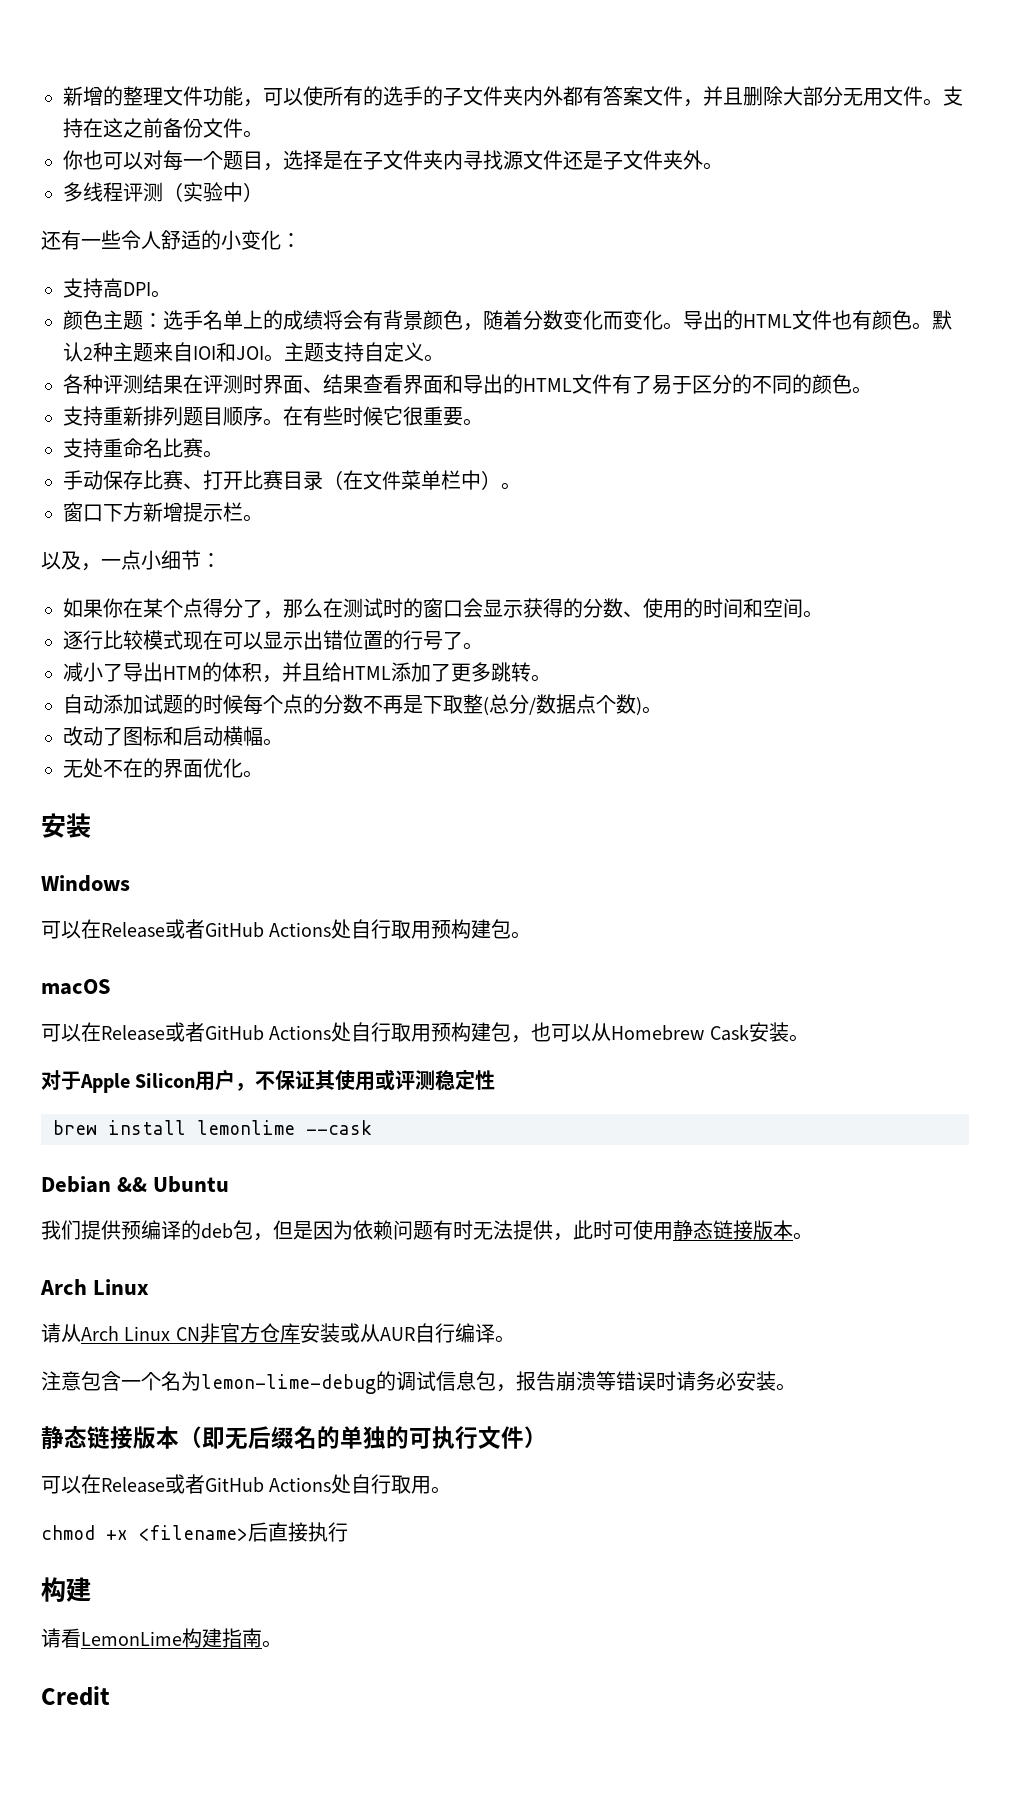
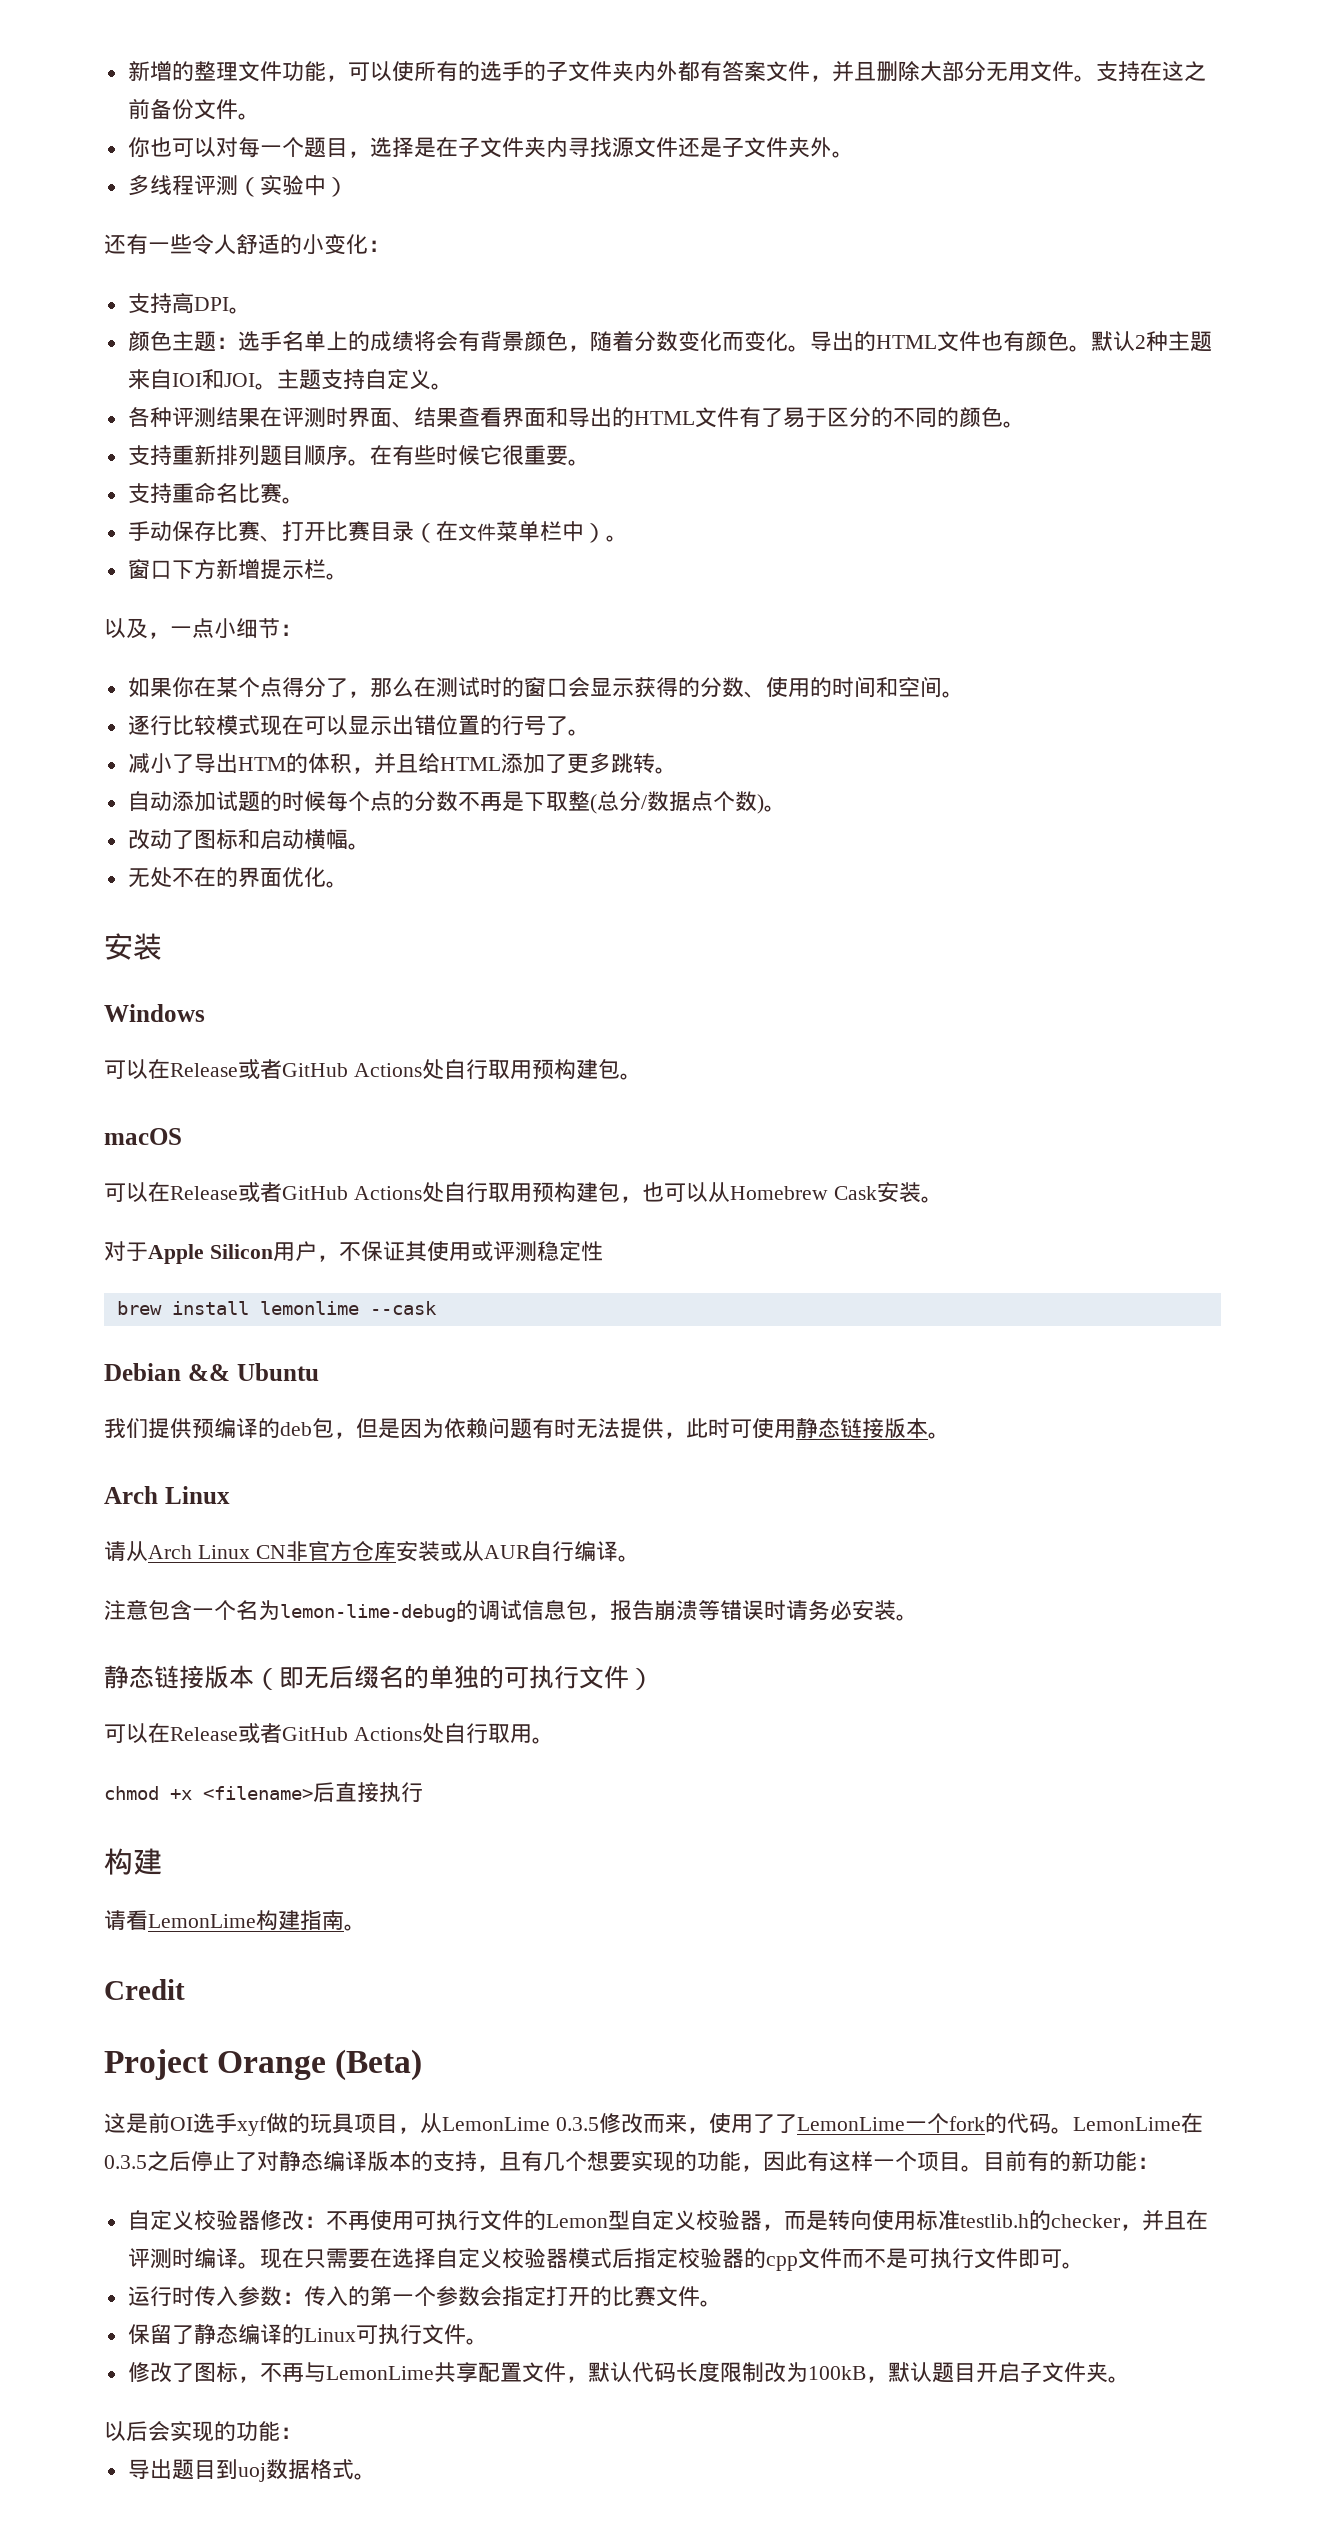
(110, 1696) none -> [104,2049,423,2081] [104,2112,1203,2136] [104,2150,1159,2172] [127,2210,1208,2231] [127,2248,1084,2271] [127,2286,722,2307] [127,2324,488,2345] [127,2362,1130,2383] [104,2421,302,2442] [127,2459,376,2482] // Project Orange (Beta) // 这是前OI选手xyf做的玩具项目，从LemonLime 0.3.5修改而来，使用了了LemonLime一个fork的代码。LemonLime在0.3.5之后停止了对静态编译版本的支持，且有几个想要实现的功能，因此有这样一个项目。目前有的新功能： // 自定义校验器修改：不再使用可执行文件的Lemon型自定义校验器，而是转向使用标准testlib.h的checker，并且在评测时编译。现在只需要在选择自定义校验器模式后指定校验器的cpp文件而不是可执行文件即可。 // 运行时传入参数：传入的第一个参数会指定打开的比赛文件。 // 保留了静态编译的Linux可执行文件。 // 修改了图标，不再与LemonLime共享配置文件，默认代码长度限制改为100kB，默认题目开启子文件夹。 // 以后会实现的功能： // 导出题目到uoj数据格式。

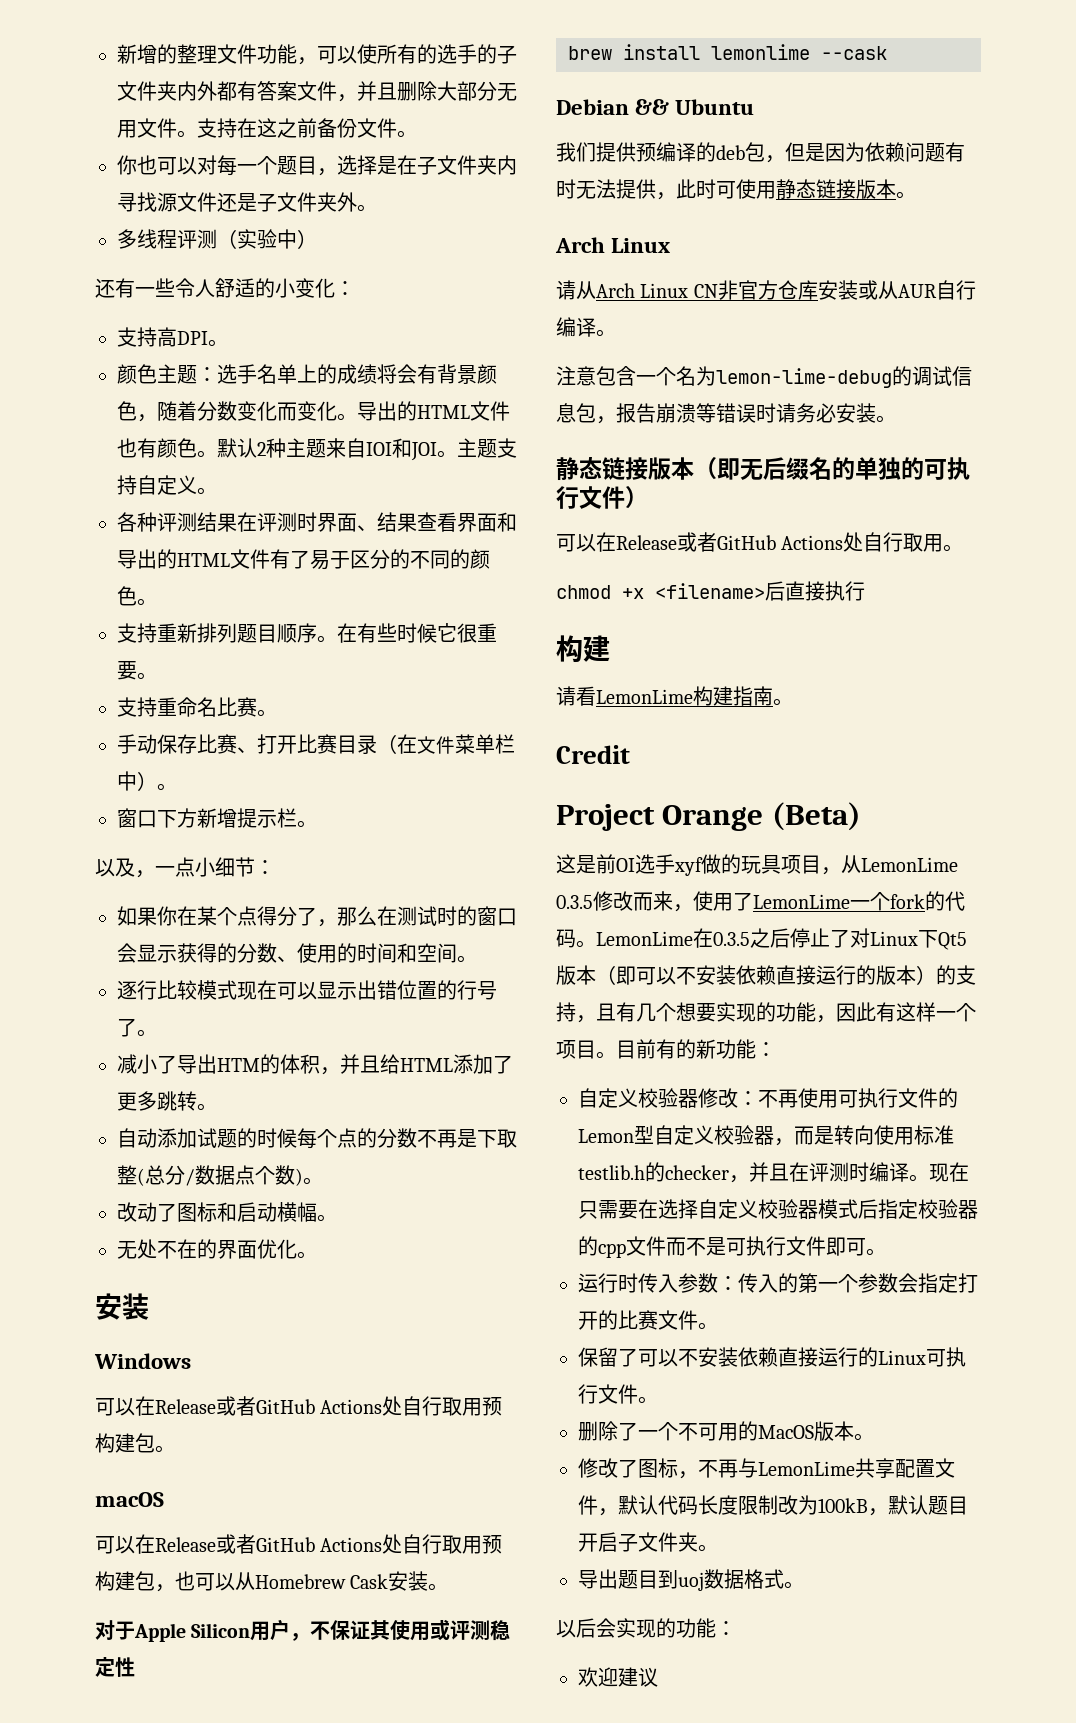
[774,2114,797,2134] 了 -> (753, 901) none
[279,2151,411,2172] 静态编译版本 -> [870,930,967,950] [556,965,936,985] Linux下Qt5版本（即可以不安装依赖直接运行的版本）
[193,2324,282,2345] 静态编译 -> [638,1347,858,1367] 可以不安装依赖直接运行
(488, 2341) none -> [578,1421,874,1441] // 删除了一个不可用的MacOS版本。
[104,2421,302,2442] // 以后会实现的功能： -> (718, 1548) none
(376, 2476) none -> [556,1618,736,1638] [578,1667,658,1687] // 以后会实现的功能： // 欢迎建议

